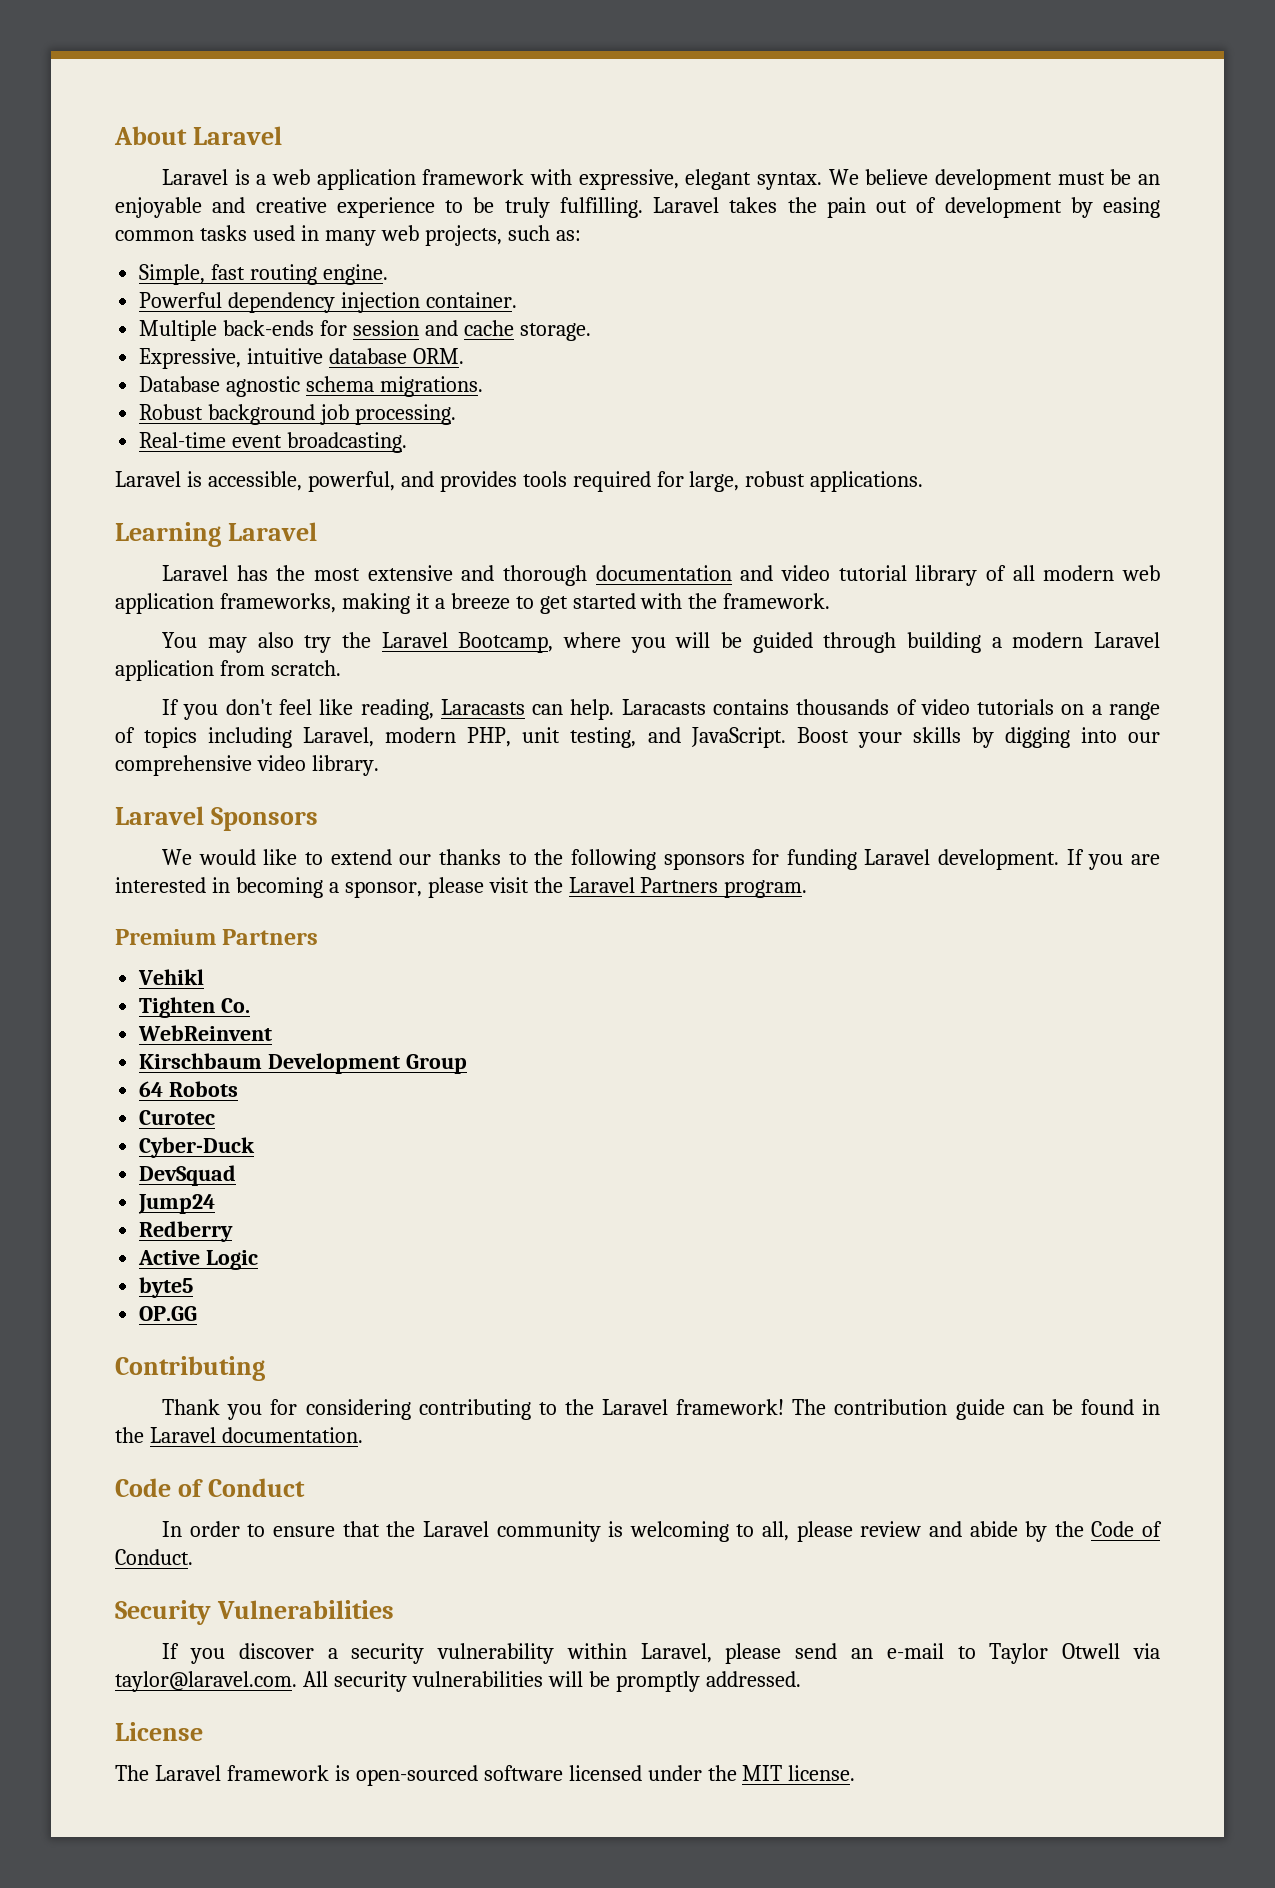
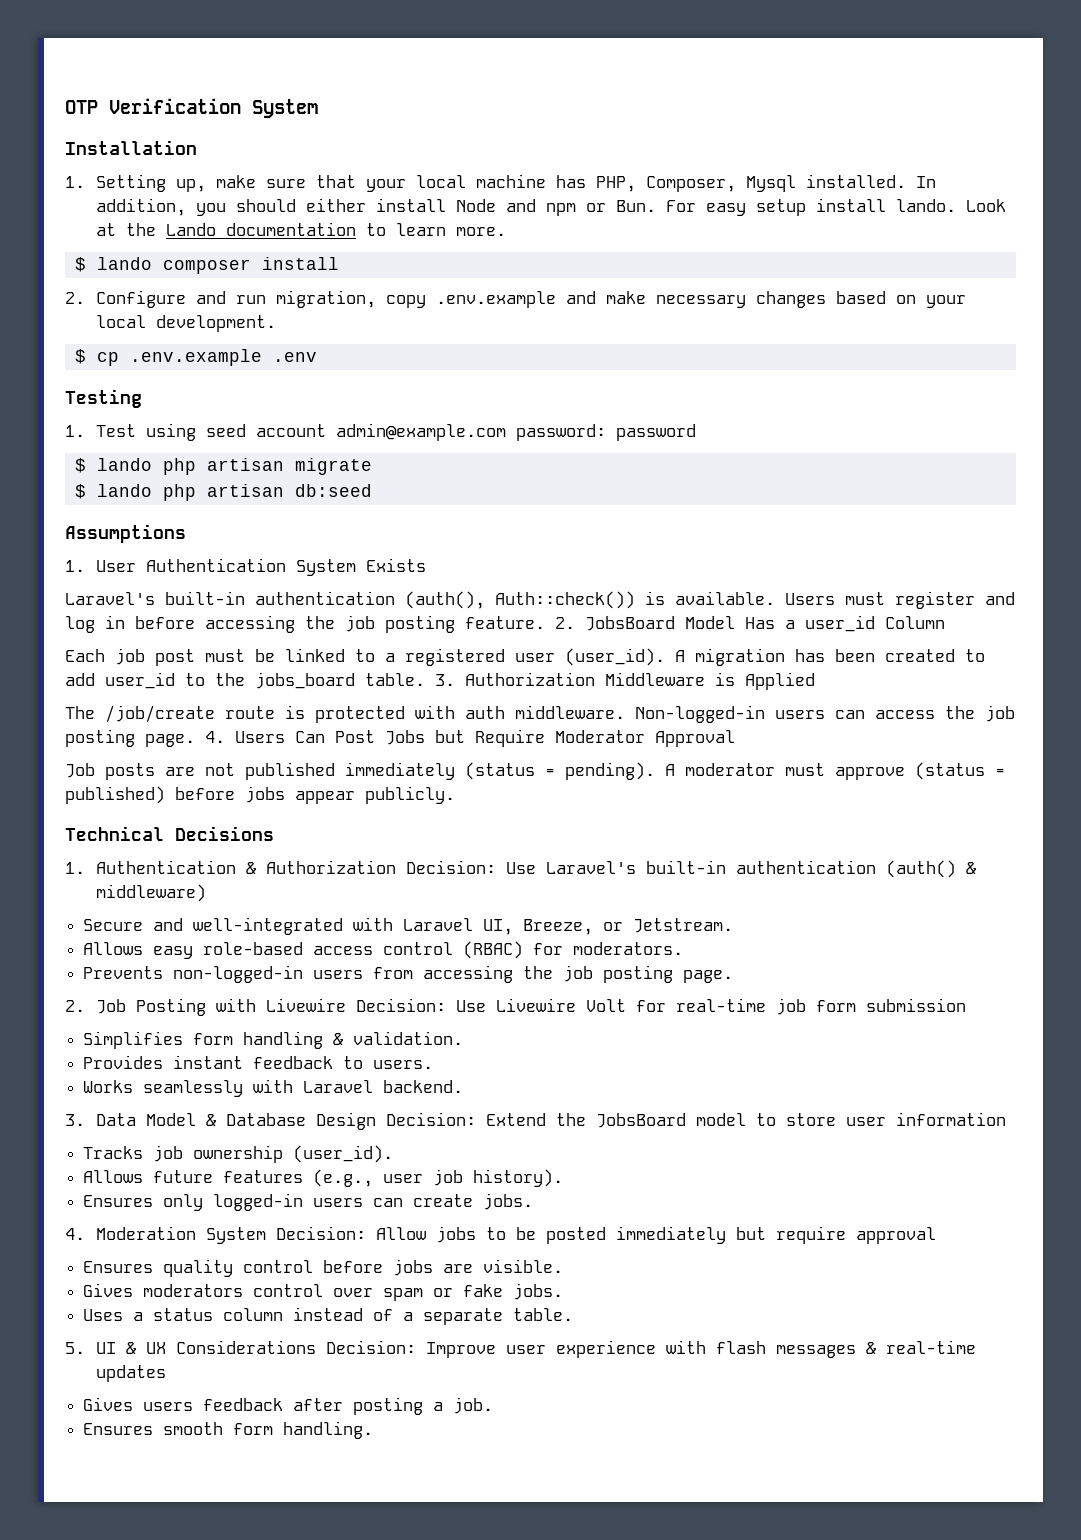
[114,126,282,145] [162,169,1160,190] [115,197,1160,218] [115,225,581,246] [139,264,389,285] [139,292,518,313] [139,320,591,341] [139,348,465,369] [139,376,484,397] [139,404,457,425] [139,432,408,453] [115,471,924,492] [115,522,317,547] [162,565,1160,586] [115,593,831,614] [162,632,1160,653] [115,660,341,681] [162,699,1161,720] [115,727,1160,748] [115,755,379,776] [115,806,318,831] [162,849,1160,870] [115,877,808,898] [115,929,319,945] [138,969,205,985] [139,997,251,1018] [138,1025,273,1041] [139,1053,468,1074] [139,1081,239,1097] [139,1110,216,1125] [139,1137,256,1158] [139,1165,237,1186] [138,1194,216,1214] [139,1221,234,1242] [138,1250,259,1270] [139,1277,194,1298] [139,1306,198,1321] [115,1356,265,1381] [162,1399,1160,1420] [115,1427,363,1443] [115,1478,305,1497] [162,1521,1162,1542] [115,1549,193,1565] [115,1600,394,1625] [162,1643,1160,1664] [115,1671,801,1692] [115,1722,203,1741] [115,1765,856,1786] About Laravel // Laravel is a web application framework with expressive, elegant syntax. We believe development must be an enjoyable and creative experience to be truly fulfilling. Laravel takes the pain out of development by easing common tasks used in many web projects, such as: // Simple, fast routing engine. // Powerful dependency injection container. // Multiple back-ends for session and cache storage. // Expressive, intuitive database ORM. // Database agnostic schema migrations. // Robust background job processing. // Real-time event broadcasting. // Laravel is accessible, powerful, and provides tools required for large, robust applications. // Learning Laravel // Laravel has the most extensive and thorough documentation and video tutorial library of all modern web application frameworks, making it a breeze to get started with the framework. // You may also try the Laravel Bootcamp, where you will be guided through building a modern Laravel application from scratch. // If you don't feel like reading, Laracasts can help. Laracasts contains thousands of video tutorials on a range of topics including Laravel, modern PHP, unit testing, and JavaScript. Boost your skills by digging into our comprehensive video library. // Laravel Sponsors // We would like to extend our thanks to the following sponsors for funding Laravel development. If you are interested in becoming a sponsor, please visit the Laravel Partners program. // Premium Partners // Vehikl // Tighten Co. // WebReinvent // Kirschbaum Development Group // 64 Robots // Curotec // Cyber-Duck // DevSquad // Jump24 // Redberry // Active Logic // byte5 // OP.GG // Contributing // Thank you for considering contributing to the Laravel framework! The contribution guide can be found in the Laravel documentation. // Code of Conduct // In order to ensure that the Laravel community is welcoming to all, please review and abide by the Code of Conduct. // Security Vulnerabilities // If you discover a security vulnerability within Laravel, please send an e-mail to Taylor Otwell via taylor@laravel.com. All security vulnerabilities will be promptly addressed. // License // The Laravel framework is open-sourced software licensed under the MIT license. -> [65,98,318,118] [65,140,197,155] [65,174,937,192] [96,198,1007,216] [96,222,507,236] [74,257,339,274] [65,290,967,308] [96,315,277,332] [74,349,317,366] [65,389,142,408] [65,423,697,441] [74,458,372,475] [74,484,372,501] [65,524,186,543] [65,558,427,576] [65,591,1015,609] [65,615,945,633] [65,648,985,666] [65,672,815,690] [65,705,1015,723] [65,729,735,747] [65,762,1005,780] [65,786,455,804] [65,826,274,841] [65,860,977,878] [96,884,207,902] [83,917,734,935] [83,941,684,959] [83,965,734,983] [65,998,967,1016] [83,1031,464,1049] [83,1055,434,1069] [83,1079,464,1097] [65,1112,1007,1130] [83,1145,394,1163] [83,1169,564,1187] [83,1193,534,1211] [65,1226,937,1244] [83,1259,564,1277] [83,1283,564,1301] [83,1307,574,1325] [65,1340,977,1358] [96,1365,167,1382] [83,1397,494,1415] [83,1421,374,1439] OTP Verification System // Installation // 1. Setting up, make sure that your local machine has PHP, Composer, Mysql installed. In addition, you should either install Node and npm or Bun. For easy setup install lando. Look at the Lando documentation to learn more. // $ lando composer install // 2. Configure and run migration, copy .env.example and make necessary changes based on your local development. // $ cp .env.example .env // Testing // 1. Test using seed account admin@example.com password: password // $ lando php artisan migrate // $ lando php artisan db:seed // Assumptions // 1. User Authentication System Exists // Laravel's built-in authentication (auth(), Auth::check()) is available. Users must register and log in before accessing the job posting feature. 2. JobsBoard Model Has a user_id Column // Each job post must be linked to a registered user (user_id). A migration has been created to add user_id to the jobs_board table. 3. Authorization Middleware is Applied // The /job/create route is protected with auth middleware. Non-logged-in users can access the job posting page. 4. Users Can Post Jobs but Require Moderator Approval // Job posts are not published immediately (status = pending). A moderator must approve (status = published) before jobs appear publicly. // Technical Decisions // 1. Authentication & Authorization Decision: Use Laravel's built-in authentication (auth() & middleware) // Secure and well-integrated with Laravel UI, Breeze, or Jetstream. // Allows easy role-based access control (RBAC) for moderators. // Prevents non-logged-in users from accessing the job posting page. // 2. Job Posting with Livewire Decision: Use Livewire Volt for real-time job form submission // Simplifies form handling & validation. // Provides instant feedback to users. // Works seamlessly with Laravel backend. // 3. Data Model & Database Design Decision: Extend the JobsBoard model to store user information // Tracks job ownership (user_id). // Allows future features (e.g., user job history). // Ensures only logged-in users can create jobs. // 4. Moderation System Decision: Allow jobs to be posted immediately but require approval // Ensures quality control before jobs are visible. // Gives moderators control over spam or fake jobs. // Uses a status column instead of a separate table. // 5. UI & UX Considerations Decision: Improve user experience with flash messages & real-time updates // Gives users feedback after posting a job. // Ensures smooth form handling.

